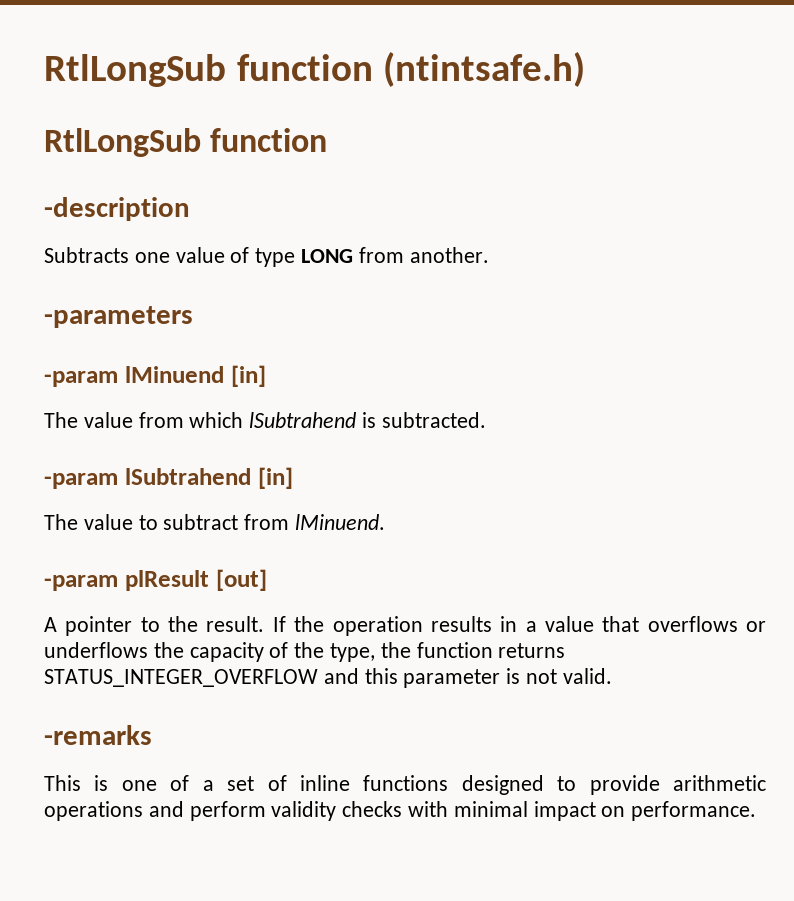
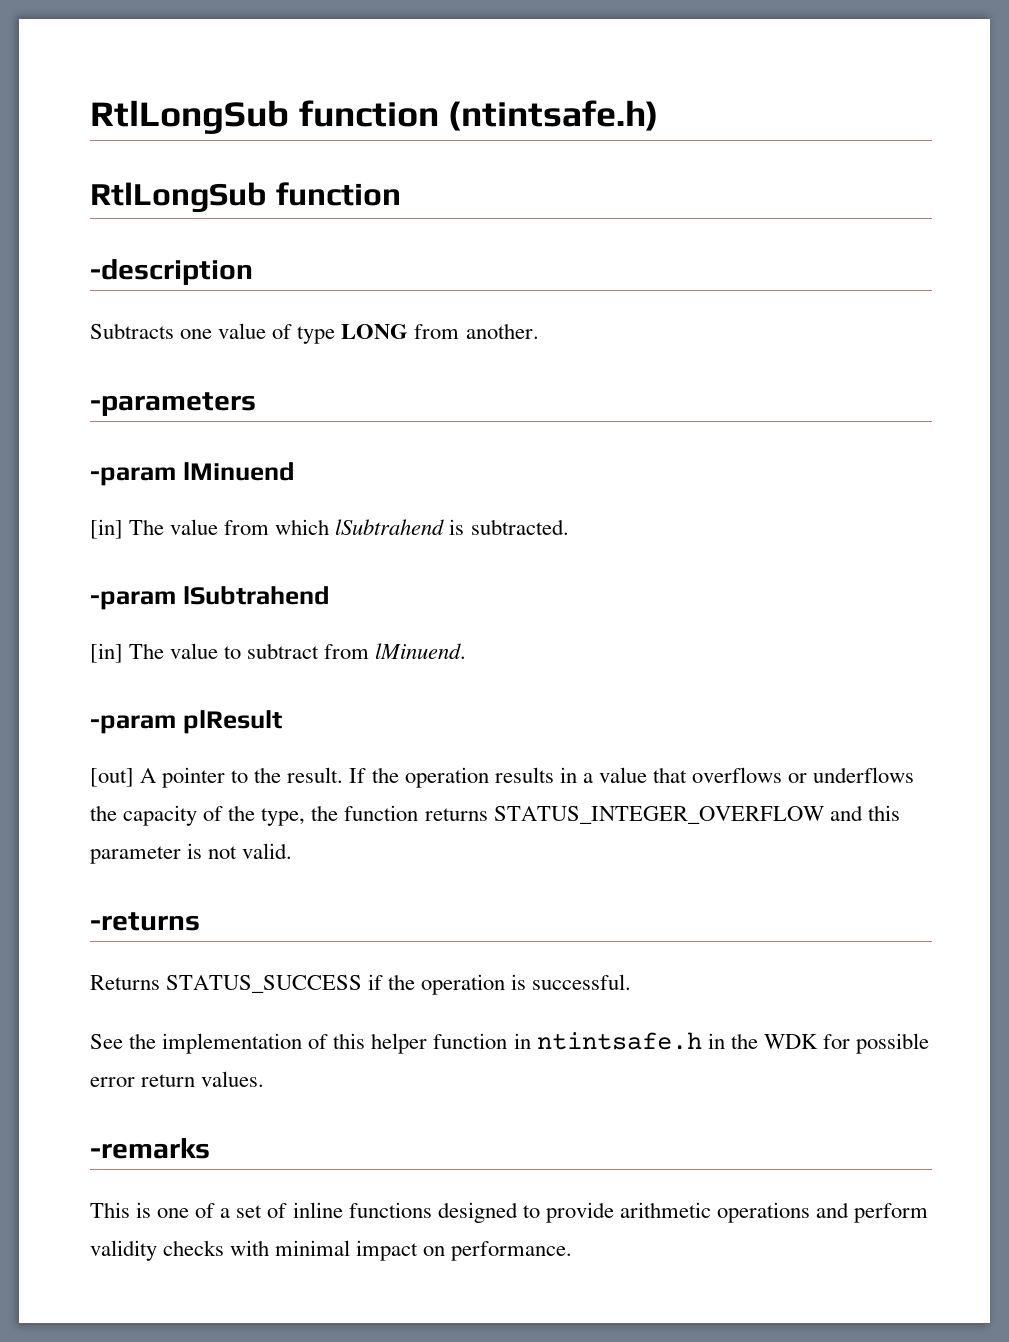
[230,365,266,387] [in] // -> [90,519,123,539] // [in]
[257,467,293,489] [in] // -> [90,643,123,663] // [in]
(209, 580) none -> (282, 722) //
(267, 580) // -> (134, 777) none
(612, 676) none -> [90,912,200,931] [90,974,632,995] [90,1032,929,1054] [90,1071,265,1087] // -returns // Returns STATUS_SUCCESS if the operation is successful. // See the implementation of this helper function in ntintsafe.h in the WDK for possible error return values.

